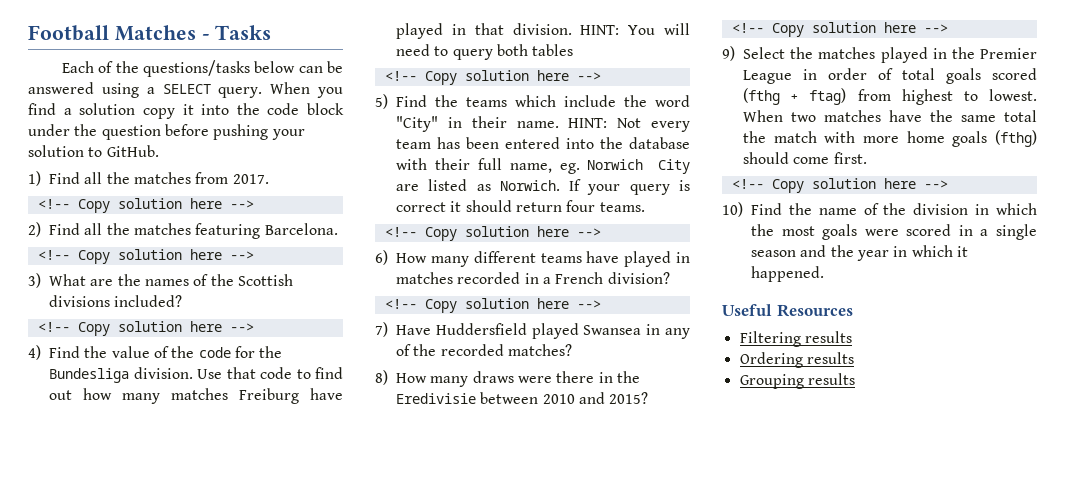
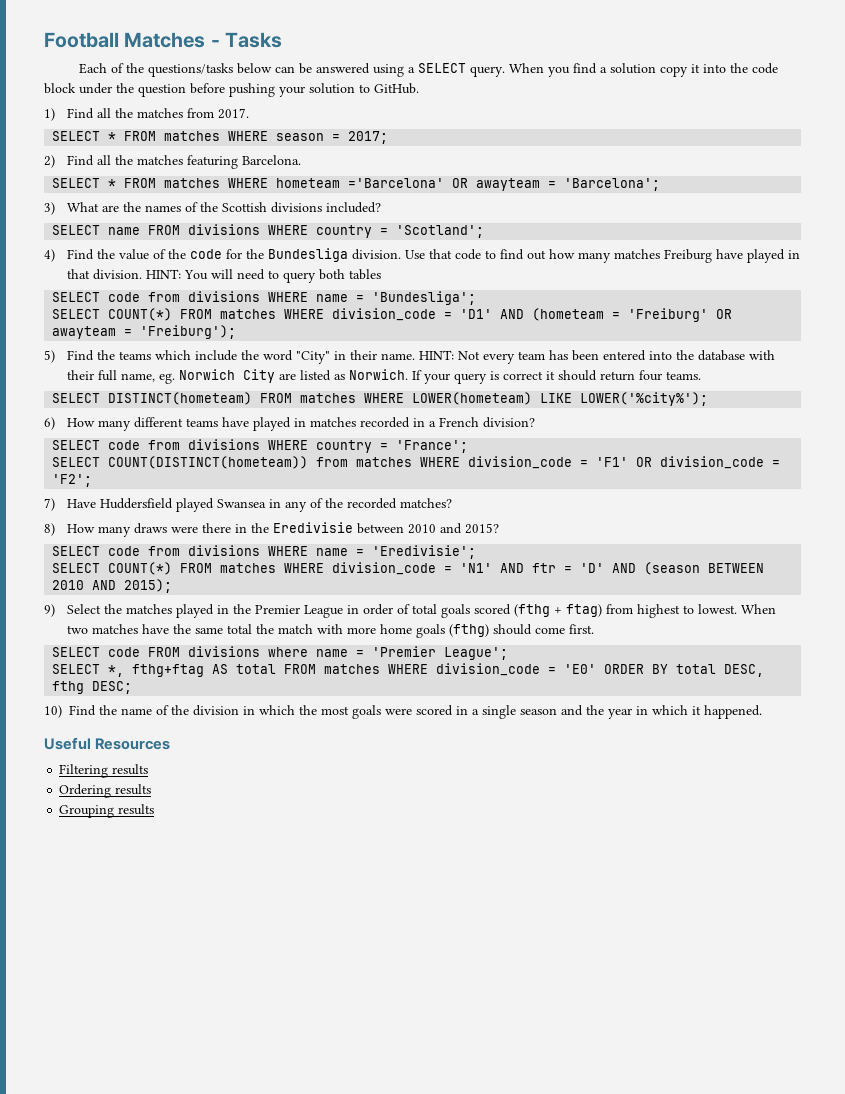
[37,198,254,213] <!-- Copy solution here --> -> [52,131,389,144] SELECT * FROM matches WHERE season = 2017;
[37,249,254,264] <!-- Copy solution here --> -> [52,178,661,191] SELECT * FROM matches WHERE hometeam ='Barcelona' OR awayteam = 'Barcelona';
[37,321,254,336] <!-- Copy solution here --> -> [52,224,485,238] SELECT name FROM divisions WHERE country = 'Scotland';
[384,70,601,85] <!-- Copy solution here --> -> [52,291,477,305] [52,308,733,322] [52,325,237,339] SELECT code from divisions WHERE name = 'Bundesliga'; // SELECT COUNT(*) FROM matches WHERE division_code = 'D1' AND (hometeam = 'Freiburg' OR awayteam = 'Freiburg');
[384,226,601,241] <!-- Copy solution here --> -> [52,392,709,406] SELECT DISTINCT(hometeam) FROM matches WHERE LOWER(hometeam) LIKE LOWER('%city%');
[384,298,601,313] <!-- Copy solution here --> -> [52,439,469,453] [52,456,781,469] [52,474,93,487] SELECT code from divisions WHERE country = 'France'; // SELECT COUNT(DISTINCT(hometeam)) from matches WHERE division_code = 'F1' OR division_code = 'F2';
[731,22,948,37] <!-- Copy solution here --> -> [52,545,477,559] [52,562,765,575] [52,579,173,593] SELECT code from divisions WHERE name = 'Eredivisie'; // SELECT COUNT(*) FROM matches WHERE division_code = 'N1' AND ftr = 'D' AND (season BETWEEN 2010 AND 2015);
[731,178,948,193] <!-- Copy solution here --> -> [52,646,509,660] [52,663,765,677] [52,681,133,694] SELECT code FROM divisions where name = 'Premier League'; // SELECT *, fthg+ftag AS total FROM matches WHERE division_code = 'E0' ORDER BY total DESC, fthg DESC;

